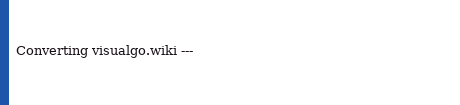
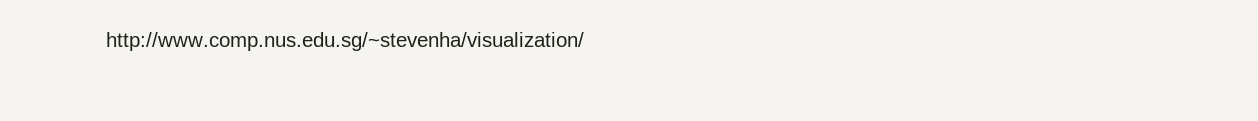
[16,45,193,58] Converting visualgo.wiki --- -> [106,32,584,51] http://www.comp.nus.edu.sg/~stevenha/visualization/

